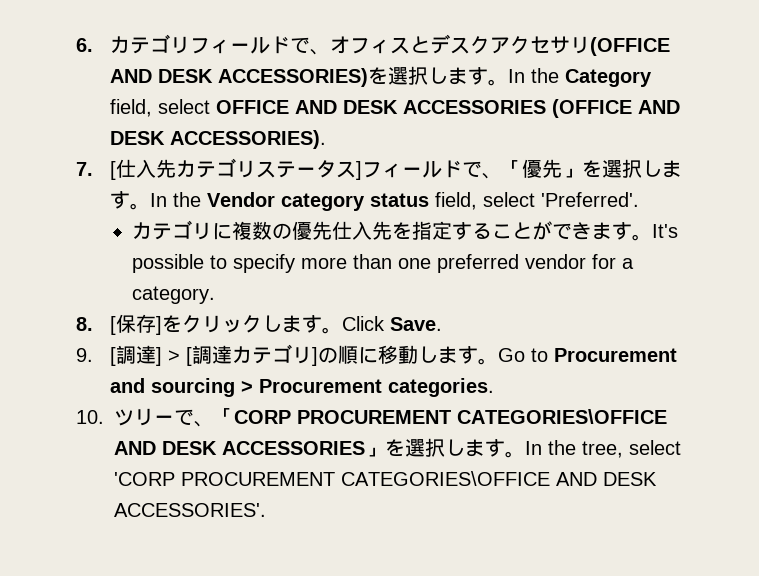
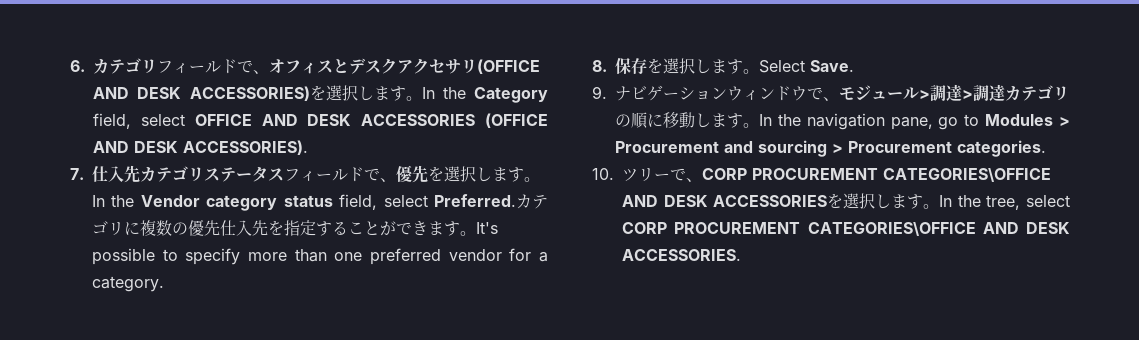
[110,161,117,180] [ -> (84, 174) none
[356,159,583,180] ]フィールドで、「優先」 -> [284,165,428,183] フィールドで、優先
[541,192,640,207] 'Preferred'. // -> [434,194,516,207] Preferred.
[110,314,386,335] [保存]をクリックします。Click -> [615,57,805,74] 保存を選択します。Select
[110,345,193,366] [調達] > [ -> [615,84,973,102] ナビゲーションウィンドウで、モジュール>調達>
[312,347,319,366] ] -> (1069, 93) none
[498,348,549,362] Go to -> [759,113,1070,130] In the navigation pane, go to Modules >
[214,408,234,424] 「 -> (702, 180) none
[365,447,385,457] 」 -> (828, 201) none
[114,471,657,486] [114,503,266,517] 'CORP PROCUREMENT CATEGORIES\OFFICE AND DESK ACCESSORIES'. -> [622,222,1070,236] [622,249,741,261] CORP PROCUREMENT CATEGORIES\OFFICE AND DESK ACCESSORIES.

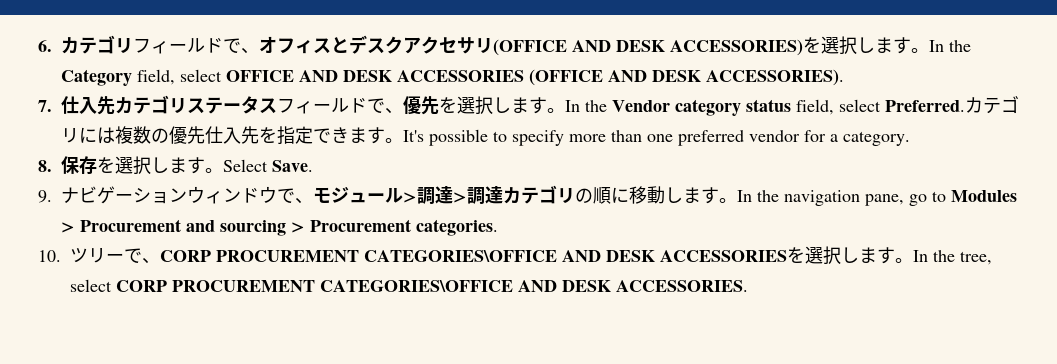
(140, 228) none -> [97,127,115,144] は
[316,221,396,236] することが -> (313, 135) none

